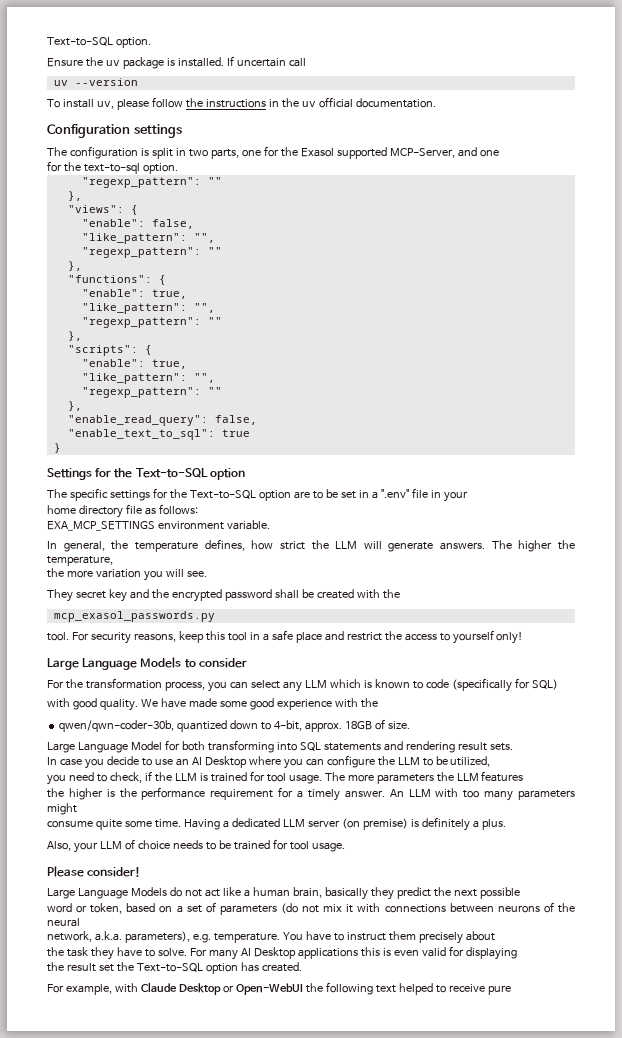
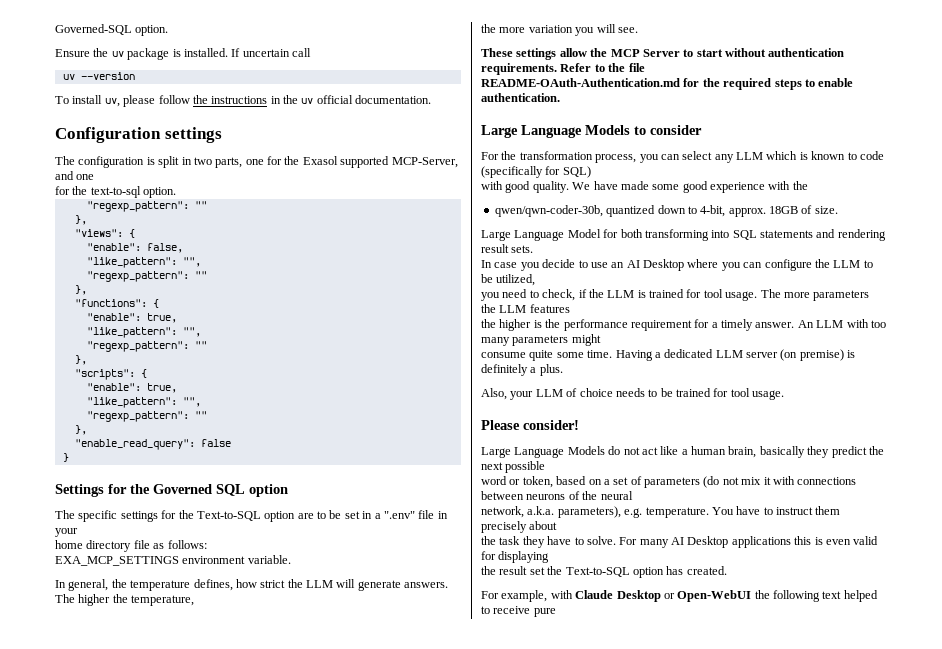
[47,37,113,46] Text-to-SQL -> [55,24,132,35] Governed-SQL
[214,415,257,425] [67,429,250,440] false, // "enable_text_to_sql": true -> [200,439,231,447] false
[135,468,208,478] Text-to-SQL -> [153,484,245,496] Governed SQL
[47,589,400,602] [53,611,215,622] [47,630,524,644] They secret key and the encrypted password shall be created with the // mcp_exasol_passwords.py // tool. For security reasons, keep this tool in a safe place and restrict the access to yourself only! -> [481,48,845,60] [481,63,645,75] [481,78,854,90] [481,93,560,102] These settings allow the MCP Server to start without authentication requirements. Refer to the file // README-OAuth-Authentication.md for the required steps to enable authentication.

